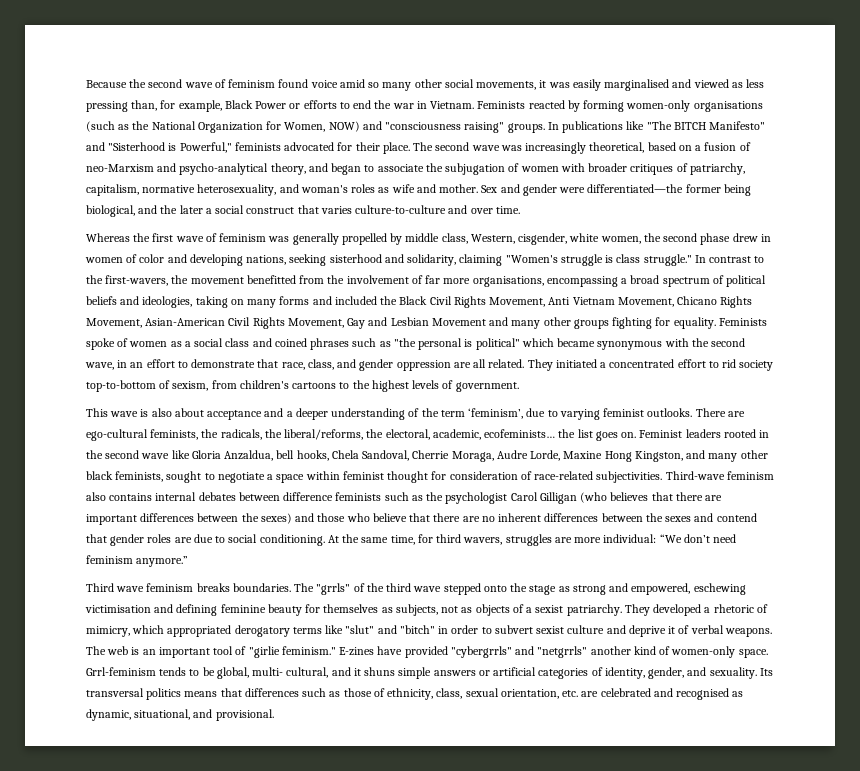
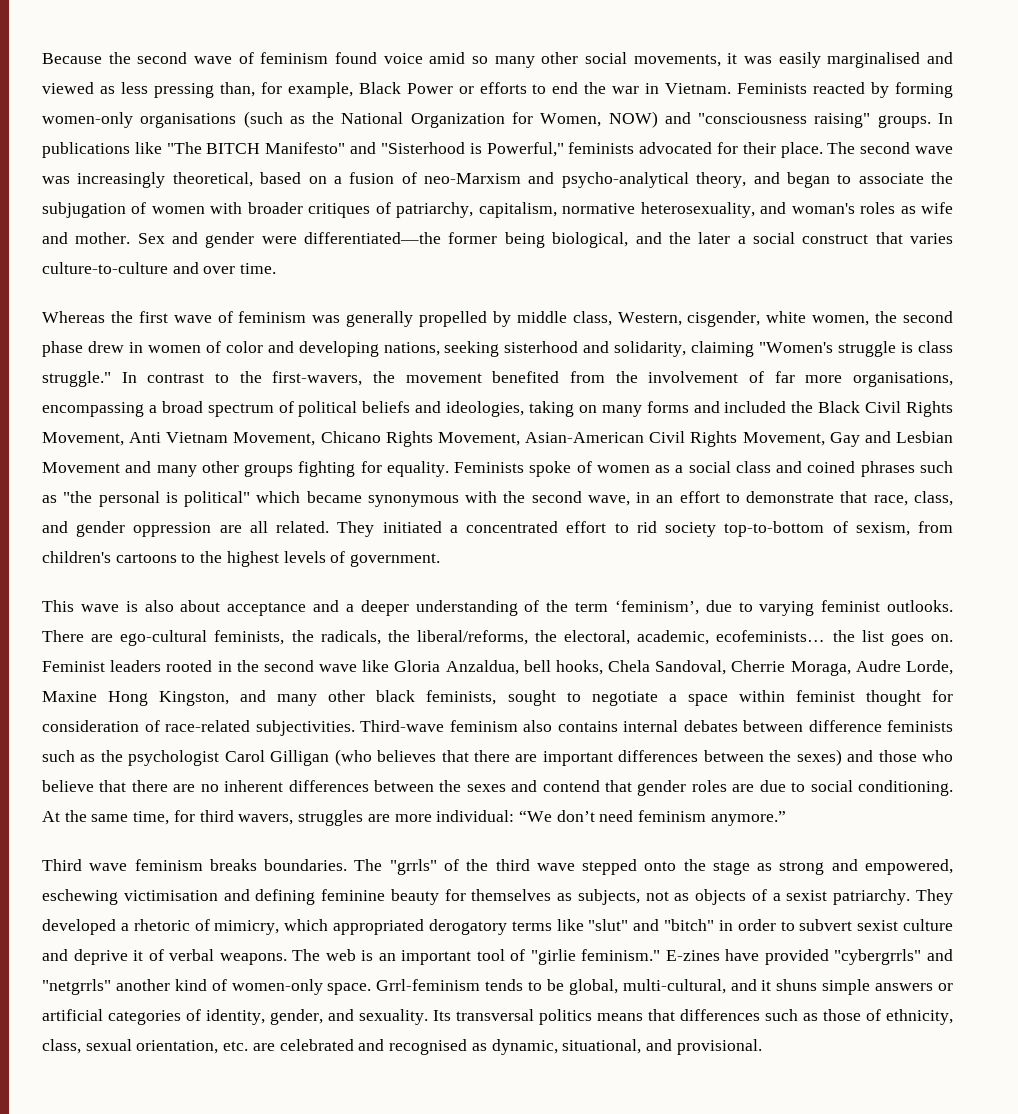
[246,275,296,284] benefitted -> [492,371,560,383] benefited
[252,667,329,678] multi- cultural, -> [622,979,726,994] multi-cultural,

